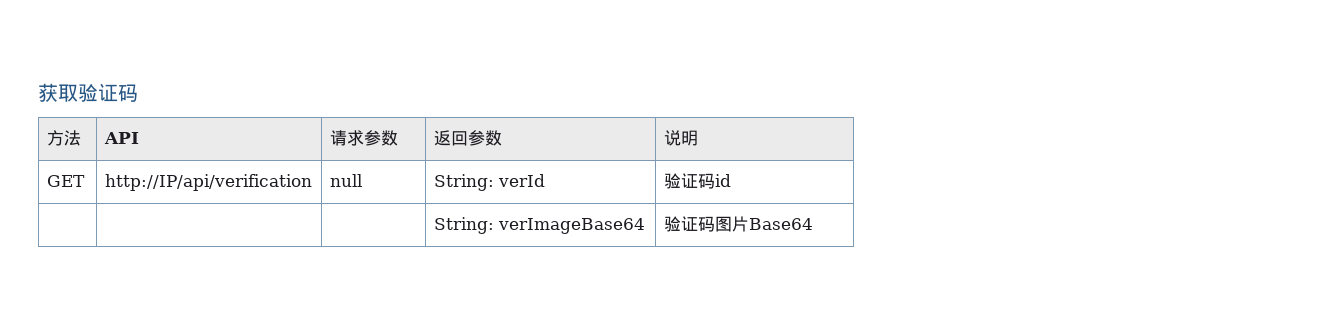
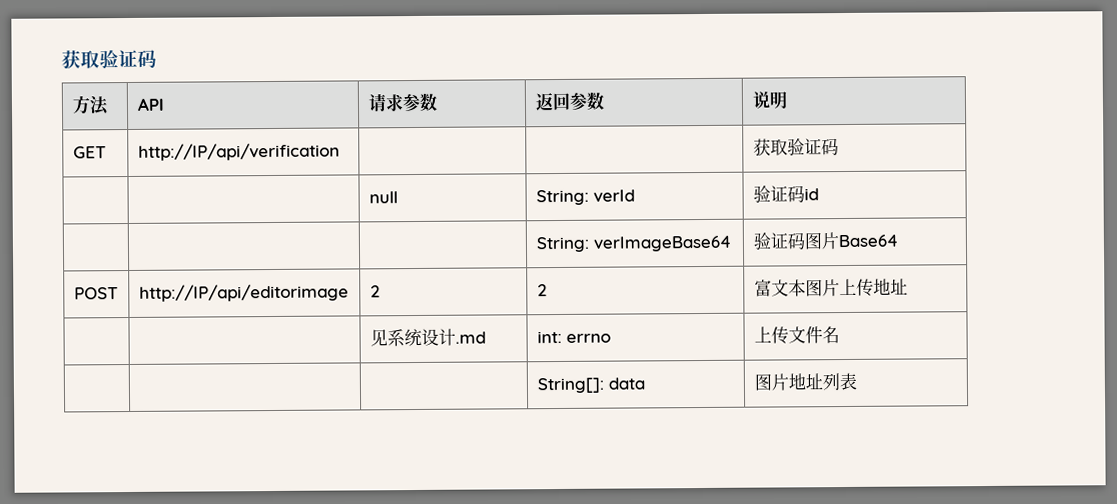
(312, 182) none -> [752,138,839,156] | | 获取验证码 // | |
(813, 224) none -> [73,287,118,300] [138,283,349,302] [369,285,380,298] [536,284,547,297] [753,278,908,297] [369,328,486,347] [536,330,611,344] [753,326,840,345] [536,377,645,394] [753,372,857,391] // POST | http://IP/api/editorimage | 2 | 2 | 富文本图片上传地址 // | | 见系统设计.md | int: errno | 上传文件名 // | | | String[]: data | 图片地址列表

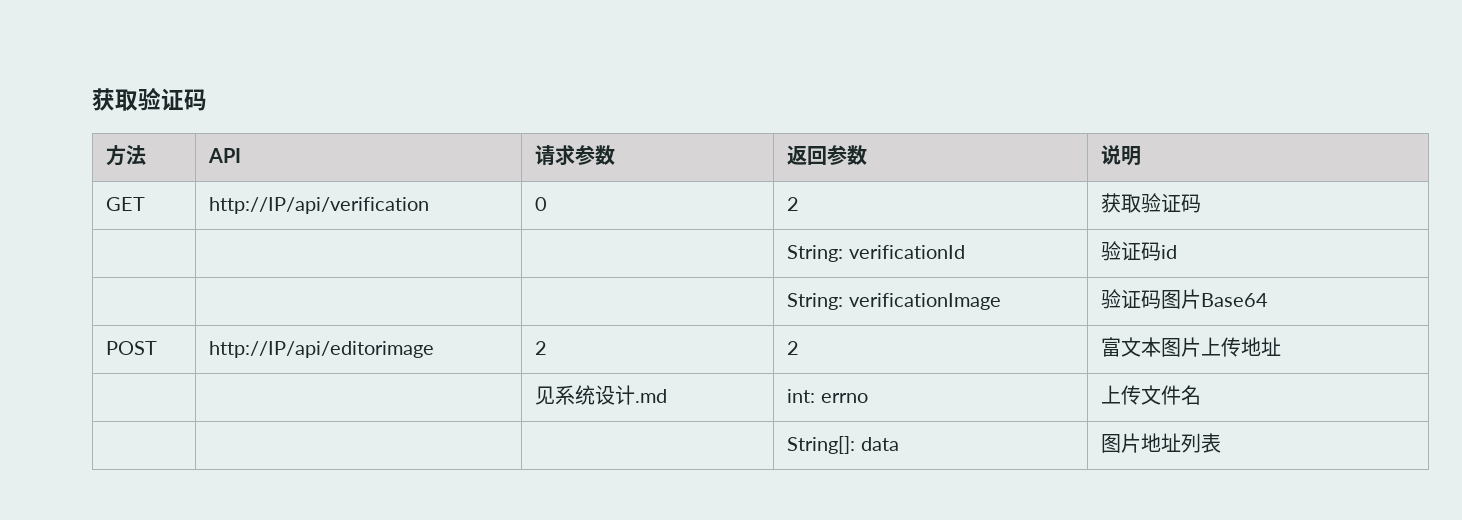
(340, 151) | -> [535,197,548,211] [787,197,800,211] 0 | 2
[368,191,398,204] [535,189,635,206] null | String: verId -> [787,245,965,262] | String: verificationId
[592,235,731,252] verImageBase64 -> [848,293,1001,310] verificationImage

